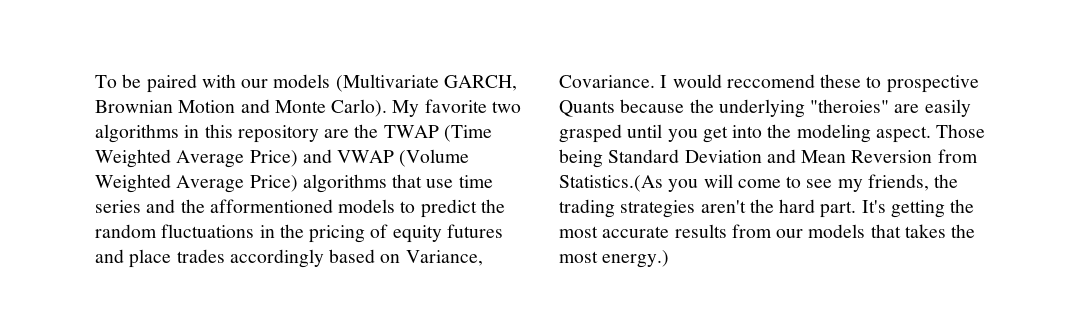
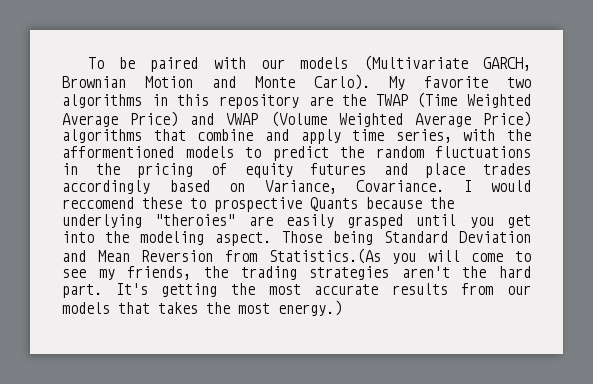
[426,175,493,188] [95,199,176,213] use time series and -> [197,129,496,144] combine and apply time series, with

